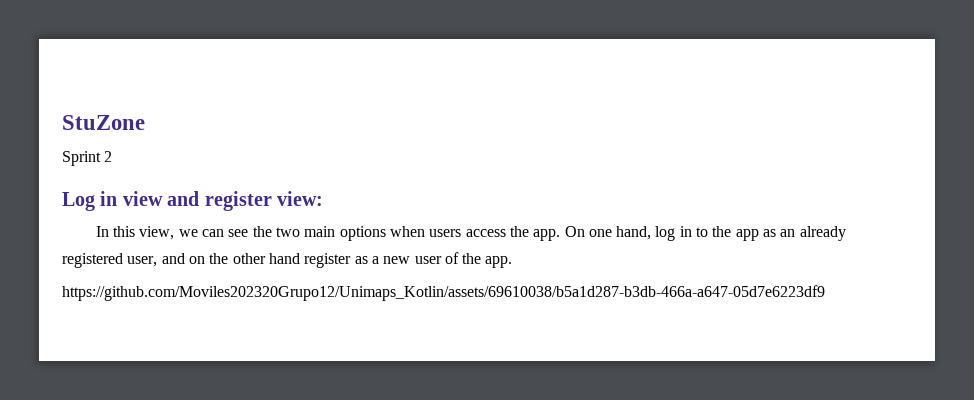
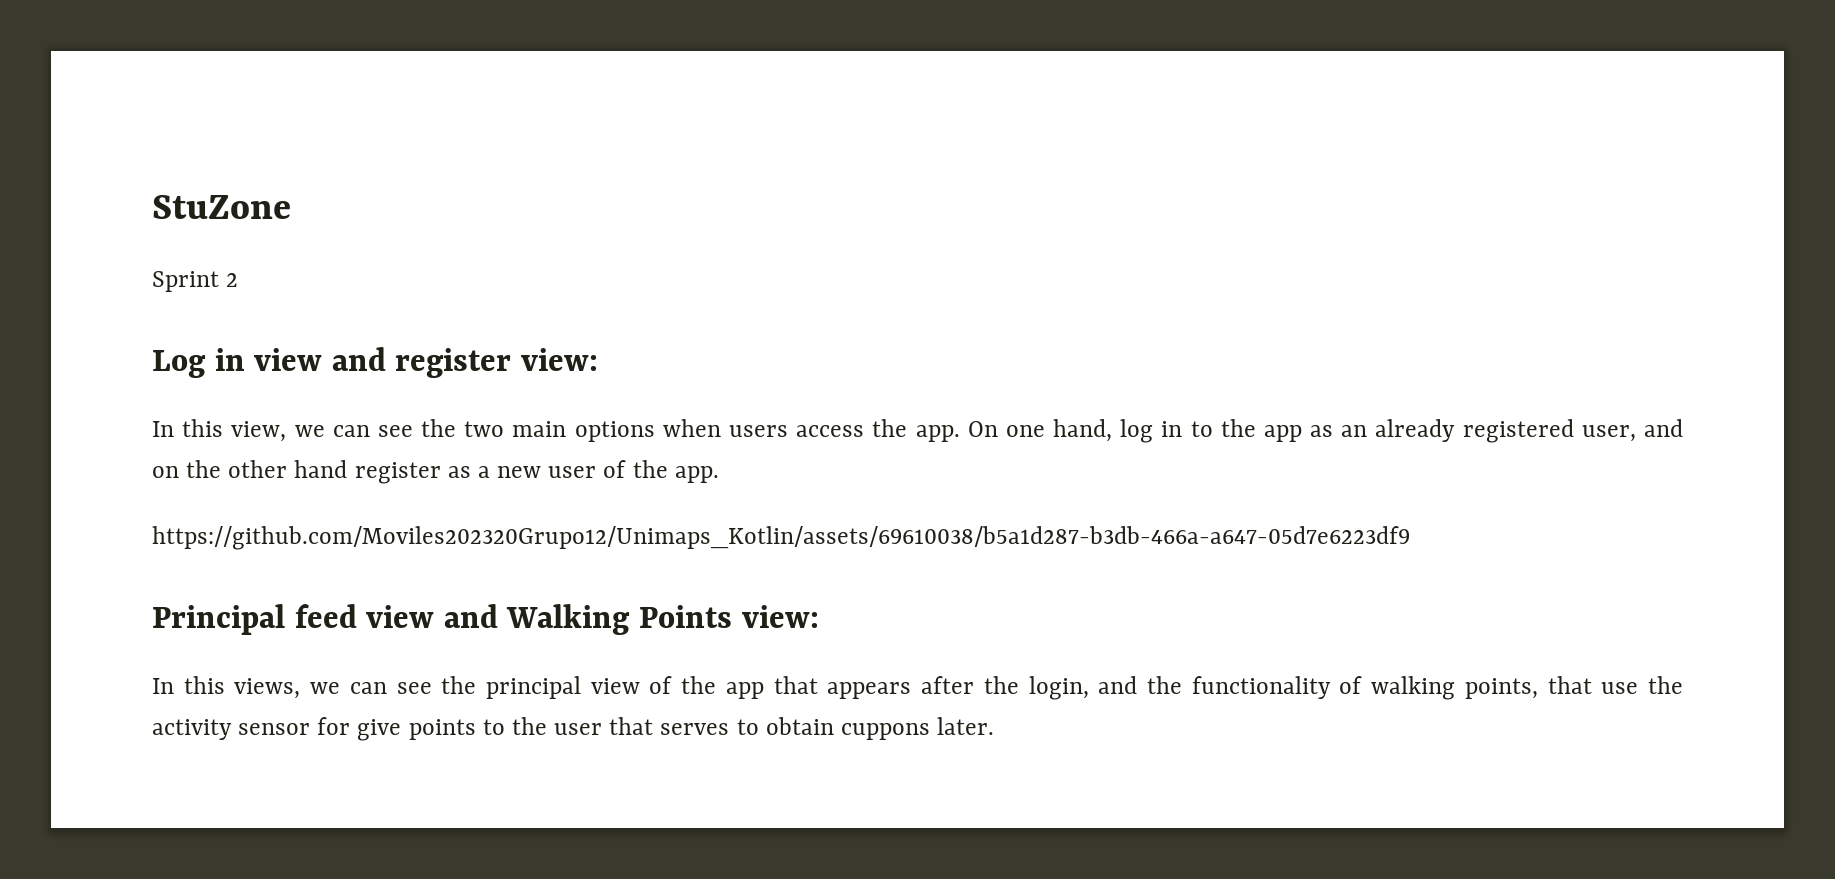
(825, 293) none -> [152,604,819,635] [152,676,1684,700] [152,717,995,741] // Principal feed view and Walking Points view: // In this views, we can see the principal view of the app that appears after the login, and the functionality of walking points, that use the activity sensor for give points to the user that serves to obtain cuppons later.

